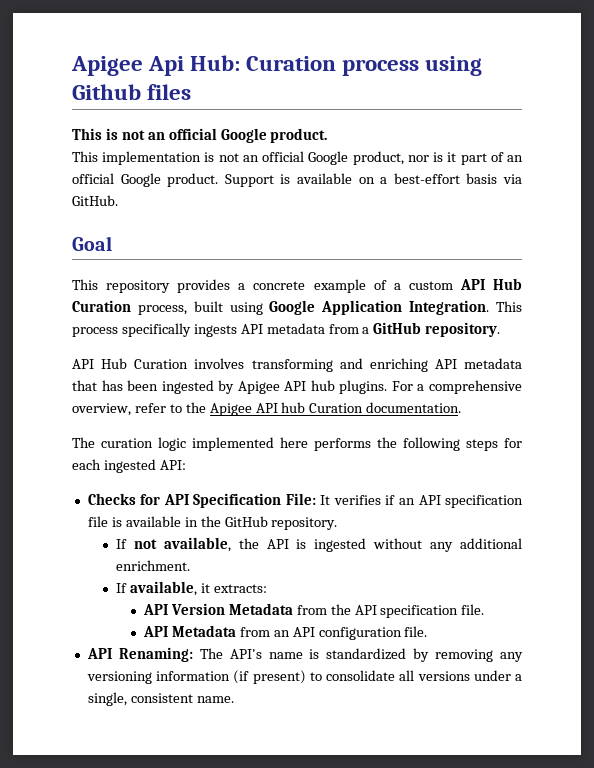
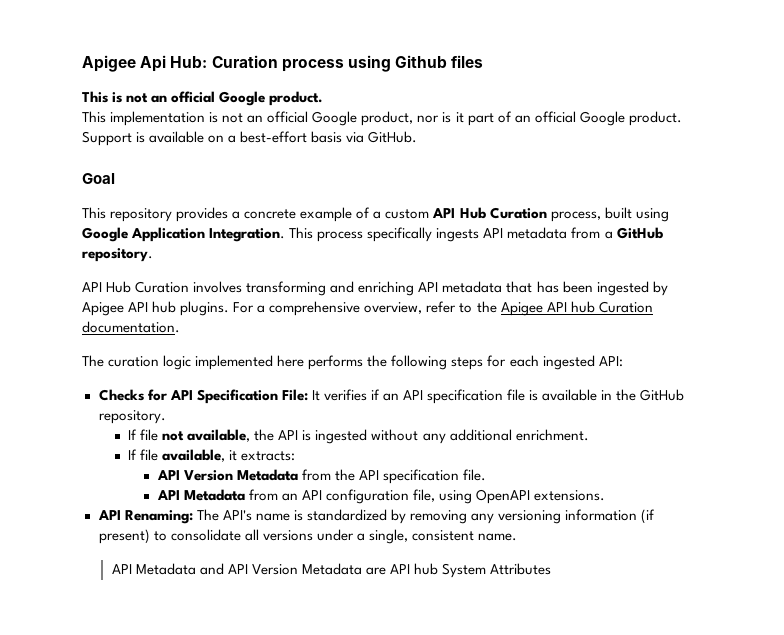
(127, 544) none -> [140,429,159,441] file
(127, 588) none -> [140,449,159,461] file
[404,626,428,637] file. -> [412,489,606,504] file, using OpenAPI extensions.
(234, 699) none -> [111,563,552,578] // API Metadata and API Version Metadata are API hub System Attributes

